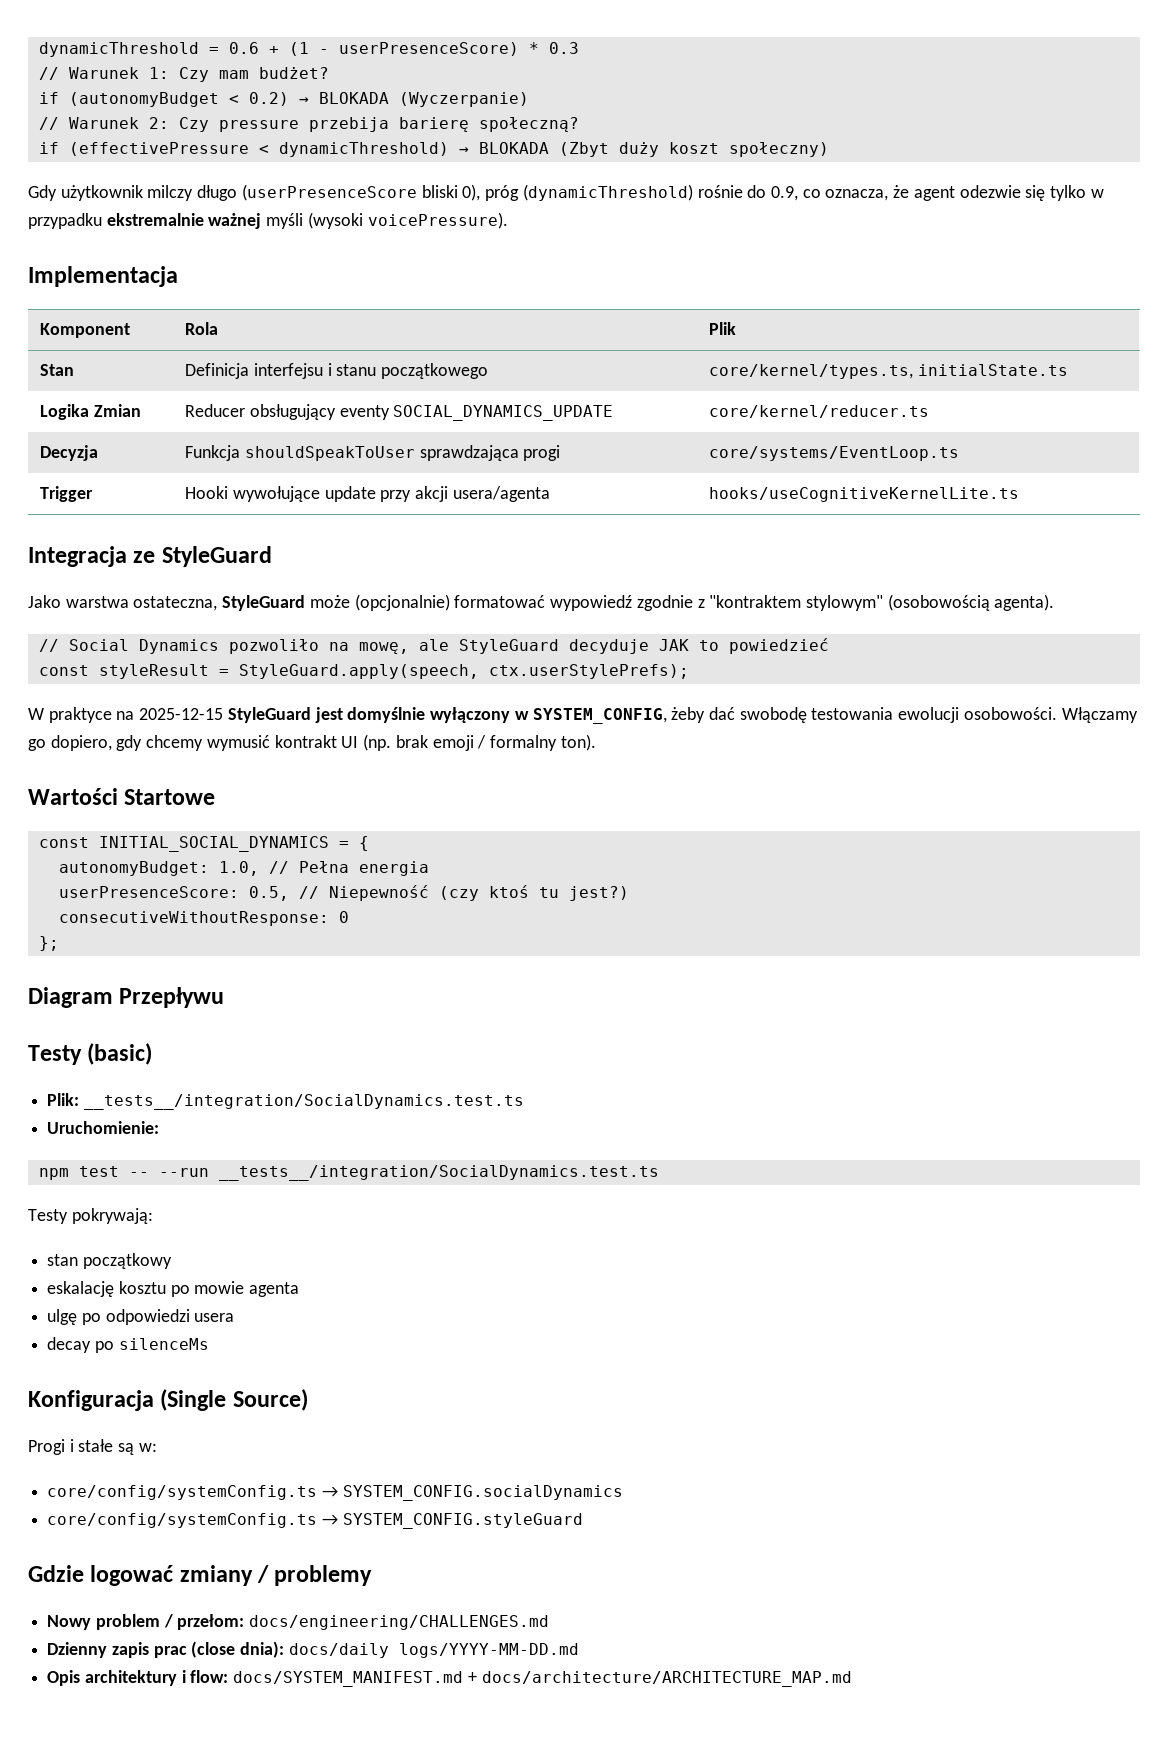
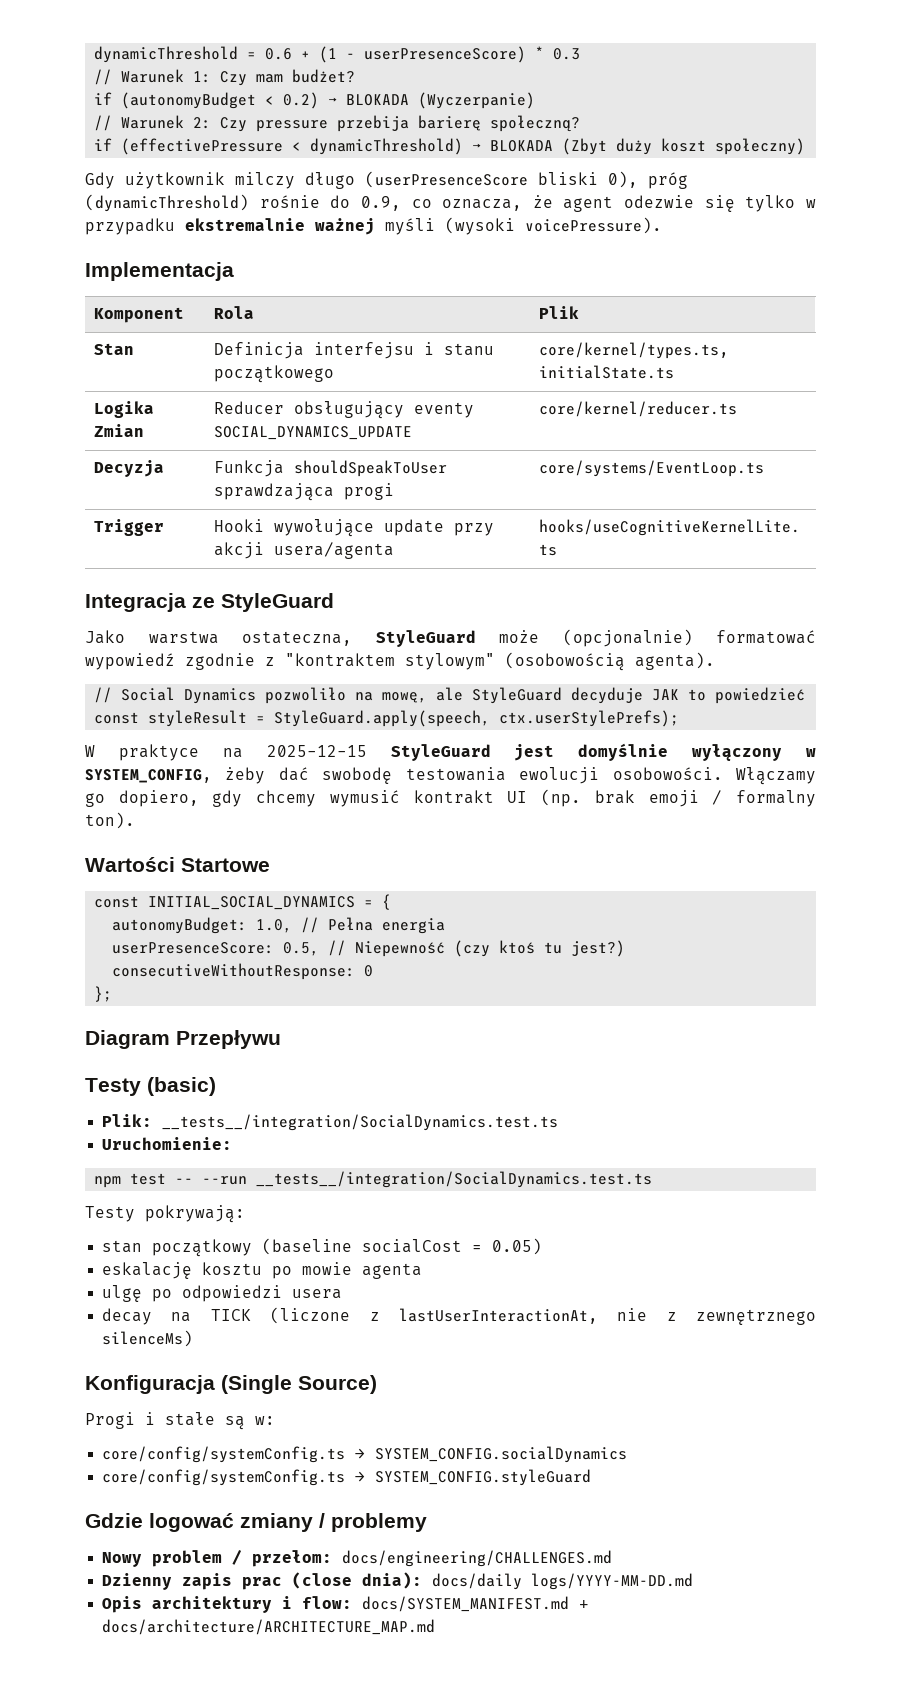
(172, 1261) none -> [262,1238,543,1255] (baseline socialCost = 0.05)
[94,1338,209,1353] po silenceMs -> [171,1307,816,1325] [102,1330,194,1347] na TICK (liczone z lastUserInteractionAt, nie z zewnętrznego silenceMs)

